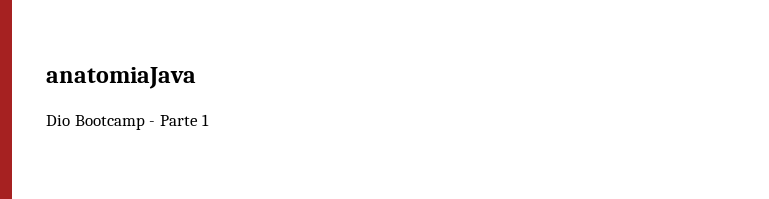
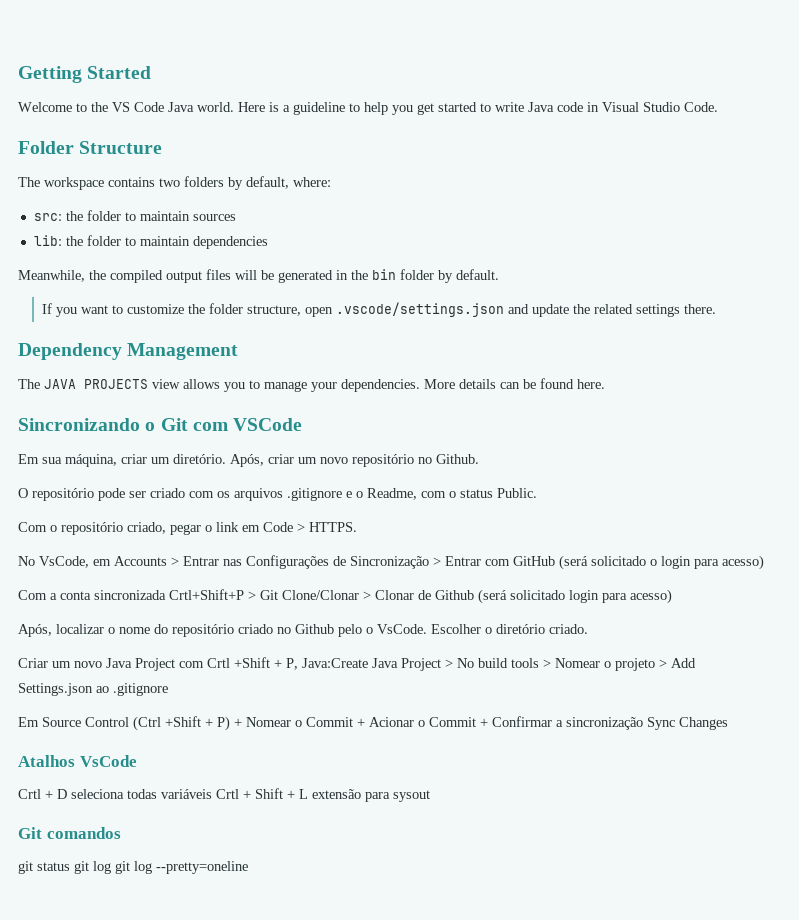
[46,67,196,89] [46,114,210,130] anatomiaJava // Dio Bootcamp - Parte 1 -> [18,66,152,83] [18,102,718,115] [18,141,163,154] [18,176,331,190] [33,210,236,221] [33,235,268,249] [18,269,499,283] [41,302,716,317] [18,343,239,360] [18,378,605,392] [18,418,303,431] [18,454,479,467] [18,488,537,501] [18,522,357,535] [18,555,764,570] [18,589,672,604] [18,624,588,637] [18,657,696,671] [18,683,168,696] [18,716,728,731] [18,755,137,767] [18,788,430,802] [18,827,121,839] [18,861,248,874] Getting Started // Welcome to the VS Code Java world. Here is a guideline to help you get started to write Java code in Visual Studio Code. // Folder Structure // The workspace contains two folders by default, where: // src: the folder to maintain sources // lib: the folder to maintain dependencies // Meanwhile, the compiled output files will be generated in the bin folder by default. // If you want to customize the folder structure, open .vscode/settings.json and update the related settings there. // Dependency Management // The JAVA PROJECTS view allows you to manage your dependencies. More details can be found here. // Sincronizando o Git com VSCode // Em sua máquina, criar um diretório. Após, criar um novo repositório no Github. // O repositório pode ser criado com os arquivos .gitignore e o Readme, com o status Public. // Com o repositório criado, pegar o link em Code > HTTPS. // No VsCode, em Accounts > Entrar nas Configurações de Sincronização > Entrar com GitHub (será solicitado o login para acesso) // Com a conta sincronizada Crtl+Shift+P > Git Clone/Clonar > Clonar de Github (será solicitado login para acesso) // Após, localizar o nome do repositório criado no Github pelo o VsCode. Escolher o diretório criado. // Criar um novo Java Project com Crtl +Shift + P, Java:Create Java Project > No build tools > Nomear o projeto > Add Settings.json ao .gitignore // Em Source Control (Ctrl +Shift + P) + Nomear o Commit + Acionar o Commit + Confirmar a sincronização Sync Changes // Atalhos VsCode // Crtl + D seleciona todas variáveis Crtl + Shift + L extensão para sysout // Git comandos // git status git log git log --pretty=oneline

